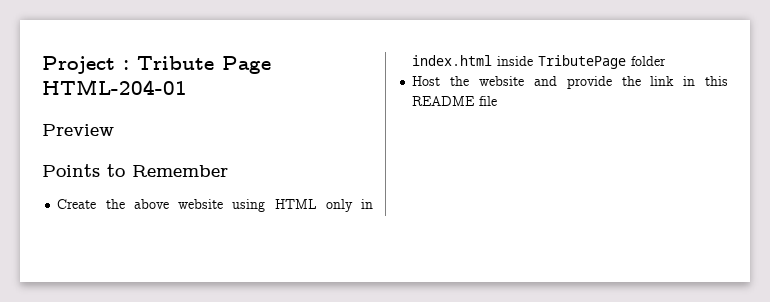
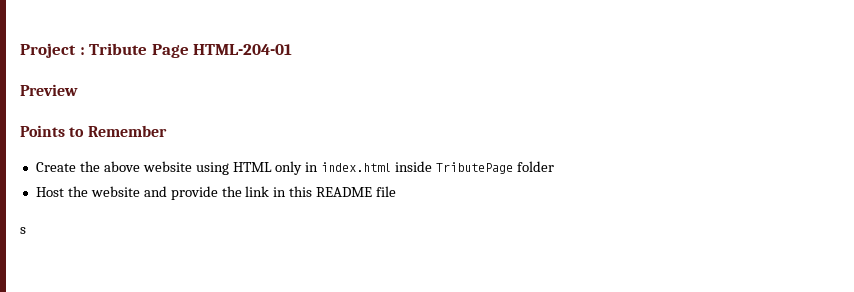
(498, 101) none -> [20,227,26,234] // s

